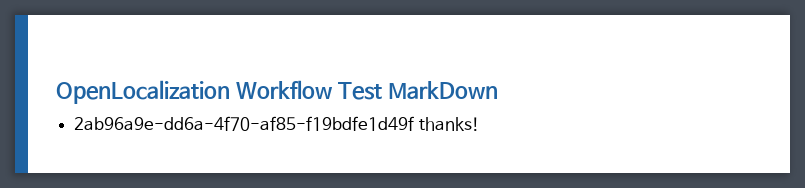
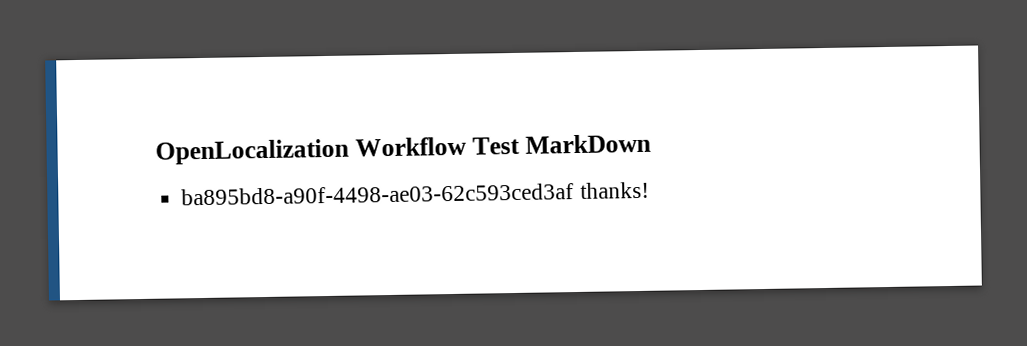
[74,116,415,131] 2ab96a9e-dd6a-4f70-af85-f19bdfe1d49f -> [181,183,575,206] ba895bd8-a90f-4498-ae03-62c593ced3af

